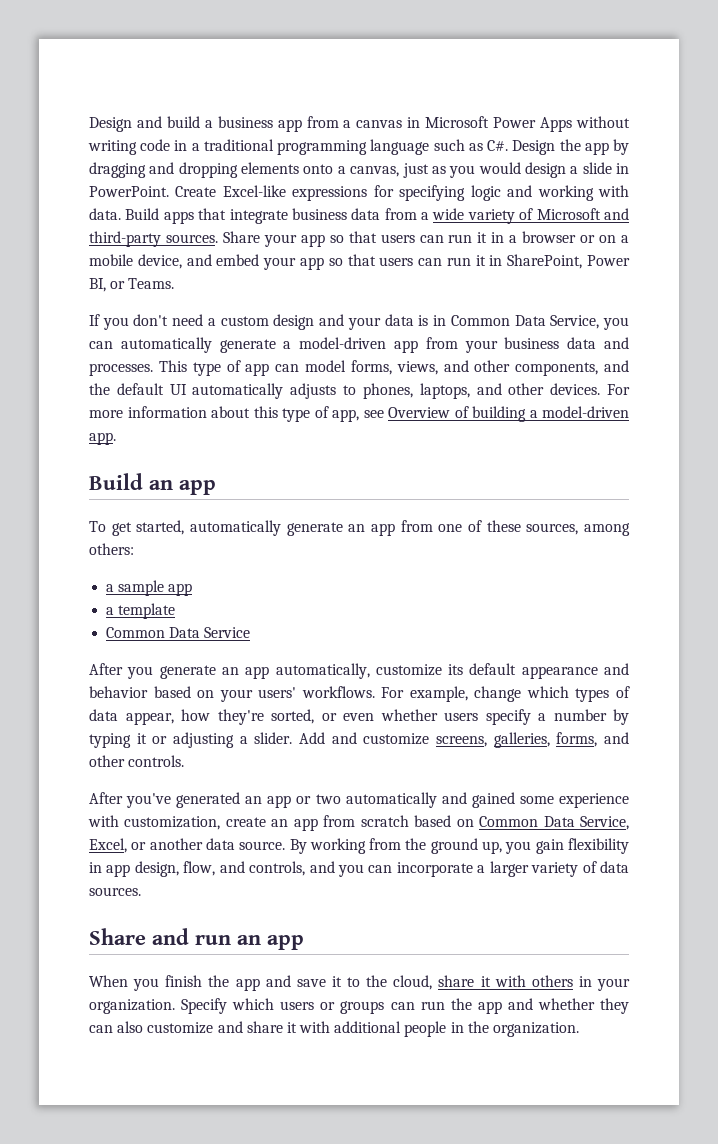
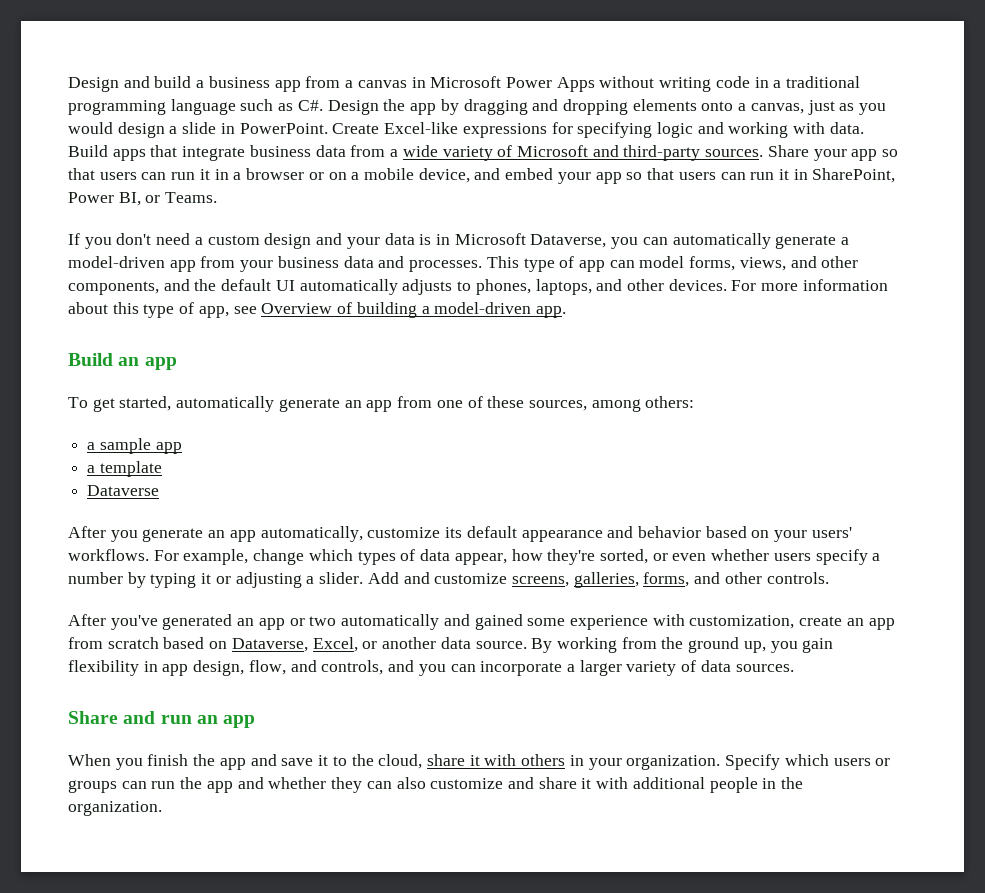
[450,315,600,329] Common Data Service, -> [454,233,607,248] Microsoft Dataverse,
[106,627,251,638] Common Data Service -> [87,485,160,496] Dataverse
[479,816,629,830] Common Data Service, -> [231,638,308,652] Dataverse,

